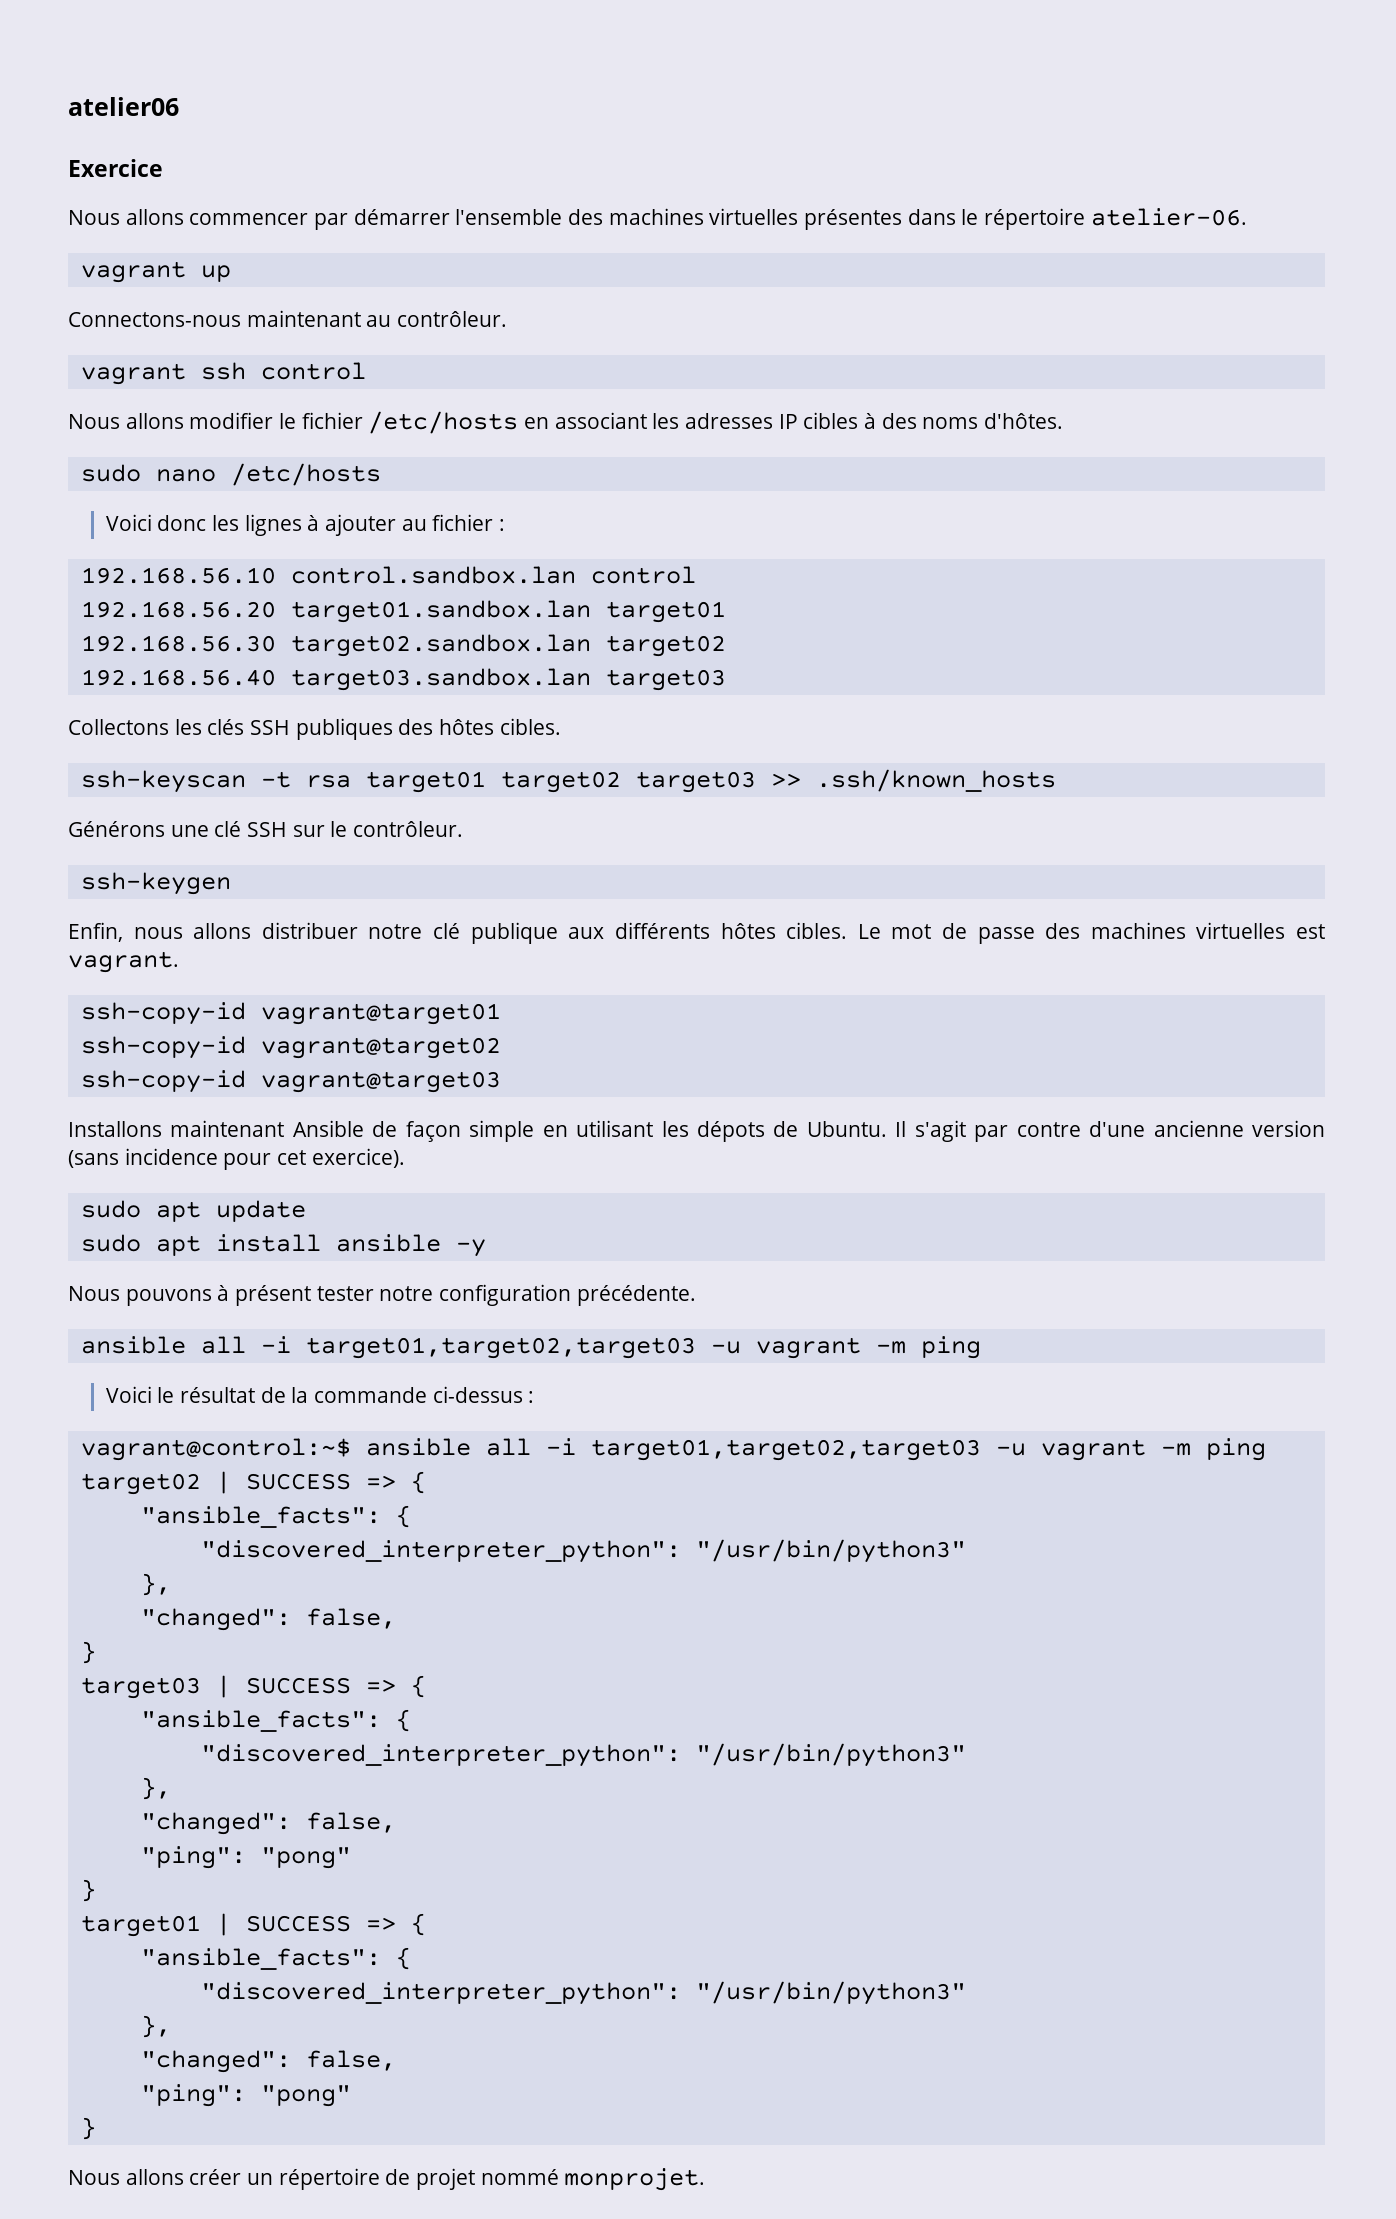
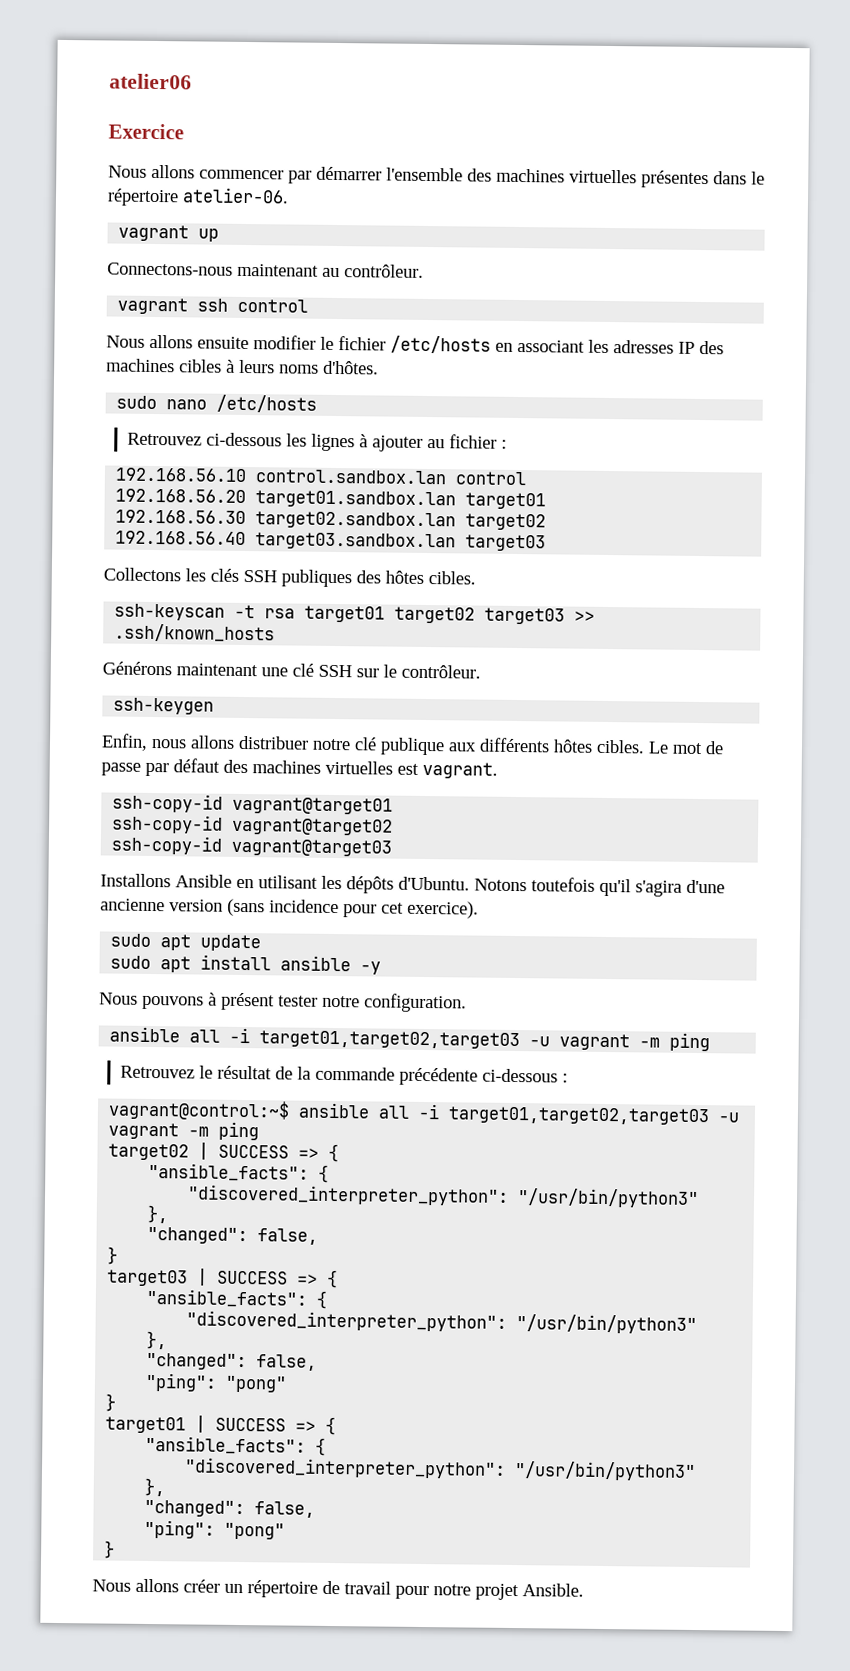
(184, 421) none -> [197,336,249,350] ensuite
(798, 421) none -> [699,340,724,355] [106,358,175,373] des machines
[881,413,917,429] des -> [239,359,275,374] leurs
[105,514,207,531] Voici donc -> [127,432,283,447] Retrouvez ci-dessous
(165, 829) none -> [176,663,258,677] maintenant
(1035, 935) none -> [145,758,220,777] par défaut
[170,1120,1081,1142] maintenant Ansible de façon simple en utilisant les dépots de Ubuntu. Il s'agit par contre -> [175,874,682,897] Ansible en utilisant les dépôts d'Ubuntu. Notons toutefois qu'il s'agira
[439,1284,696,1306] [80,1336,981,1359] [105,1386,152,1403] configuration précédente. // ansible all -i target01,target02,target03 -u vagrant -m ping // Voici -> [364,993,467,1013] [109,1026,711,1052] [120,1065,196,1079] configuration. // ansible all -i target01,target02,target03 -u vagrant -m ping // Retrouvez
[432,1386,523,1403] ci-dessus -> [399,1067,559,1086] précédente ci-dessous
[416,2168,706,2191] projet nommé monprojet. -> [344,1581,584,1601] travail pour notre projet Ansible.

